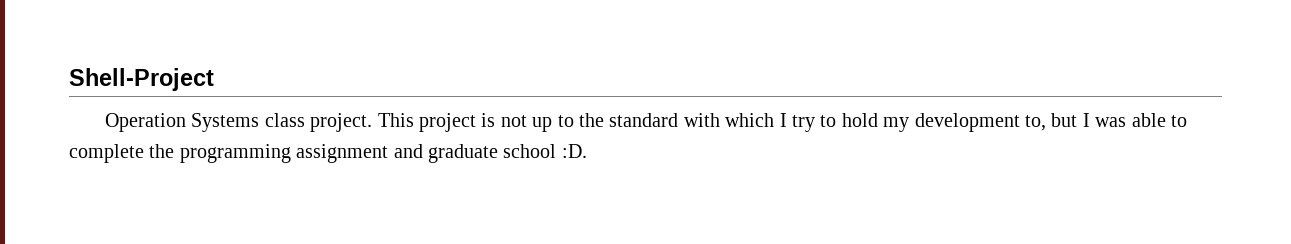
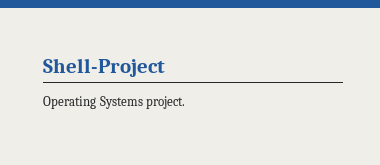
[105,113,1188,132] [69,144,587,163] Operation Systems class project. This project is not up to the standard with which I try to hold my development to, but I was able to complete the programming assignment and graduate school :D. -> [43,96,186,109] Operating Systems project.

